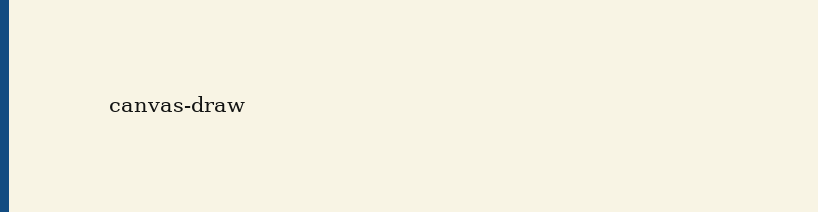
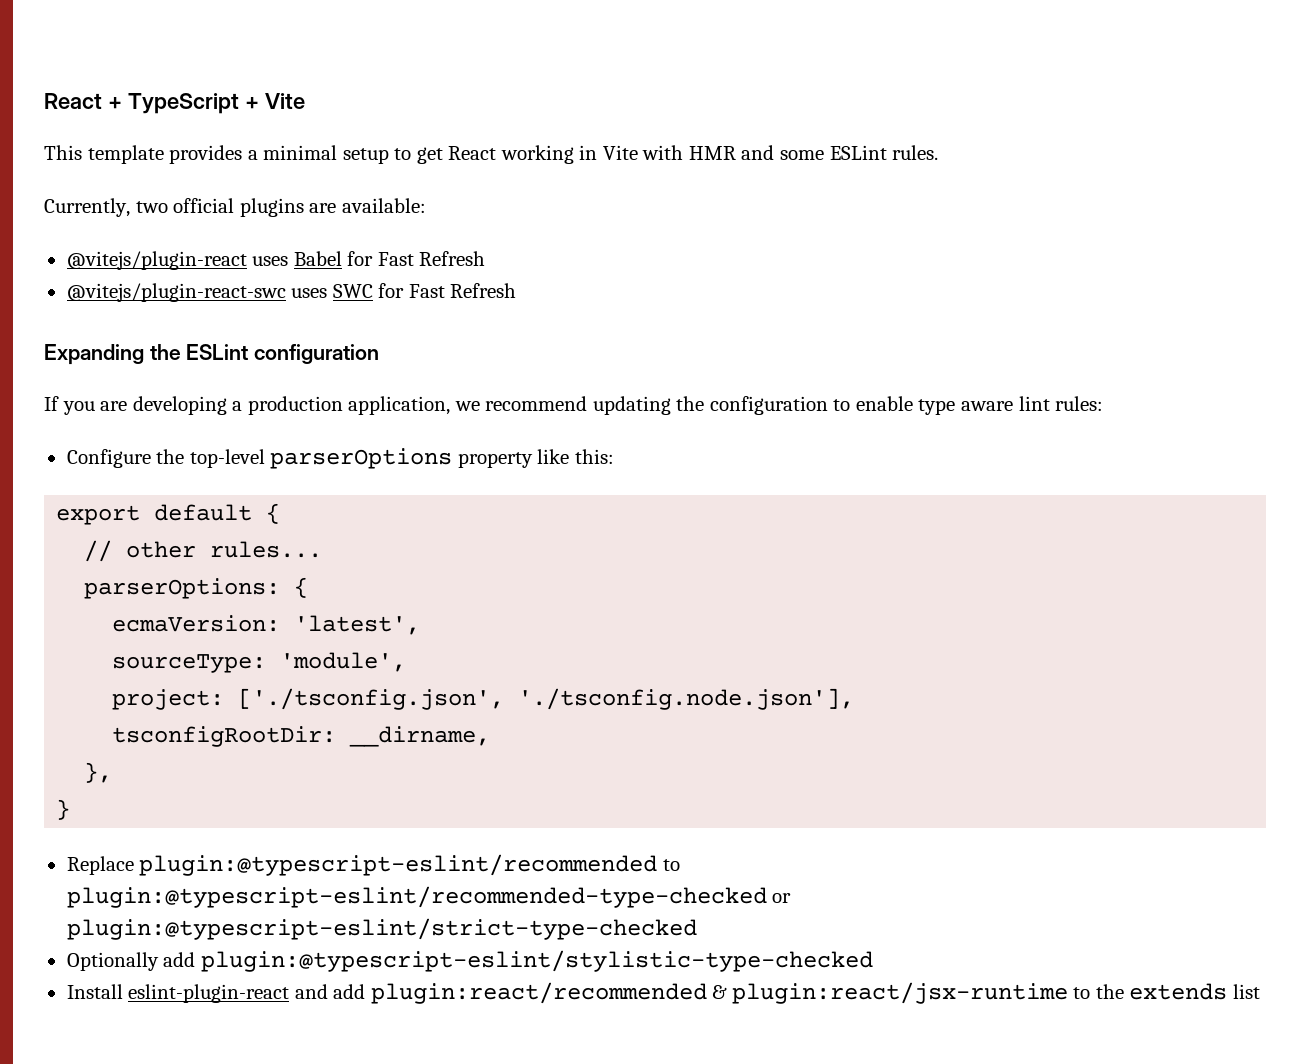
[109,96,245,112] canvas-draw -> [44,93,305,114] [44,145,939,164] [44,198,426,217] [66,251,486,270] [66,283,517,302] [44,344,380,365] [44,396,1104,415] [66,448,614,469] [56,503,281,525] [84,540,323,562] [84,577,309,599] [112,615,421,635] [112,652,407,673] [112,688,855,710] [112,726,491,747] [84,762,113,783] [56,799,71,820] [66,854,680,876] [66,886,792,908] [66,918,697,940] [66,950,873,972] [66,982,1260,1004] React + TypeScript + Vite // This template provides a minimal setup to get React working in Vite with HMR and some ESLint rules. // Currently, two official plugins are available: // @vitejs/plugin-react uses Babel for Fast Refresh // @vitejs/plugin-react-swc uses SWC for Fast Refresh // Expanding the ESLint configuration // If you are developing a production application, we recommend updating the configuration to enable type aware lint rules: // Configure the top-level parserOptions property like this: // export default { // // other rules... // parserOptions: { // ecmaVersion: 'latest', // sourceType: 'module', // project: ['./tsconfig.json', './tsconfig.node.json'], // tsconfigRootDir: __dirname, // }, // } // Replace plugin:@typescript-eslint/recommended to plugin:@typescript-eslint/recommended-type-checked or plugin:@typescript-eslint/strict-type-checked // Optionally add plugin:@typescript-eslint/stylistic-type-checked // Install eslint-plugin-react and add plugin:react/recommended & plugin:react/jsx-runtime to the extends list

